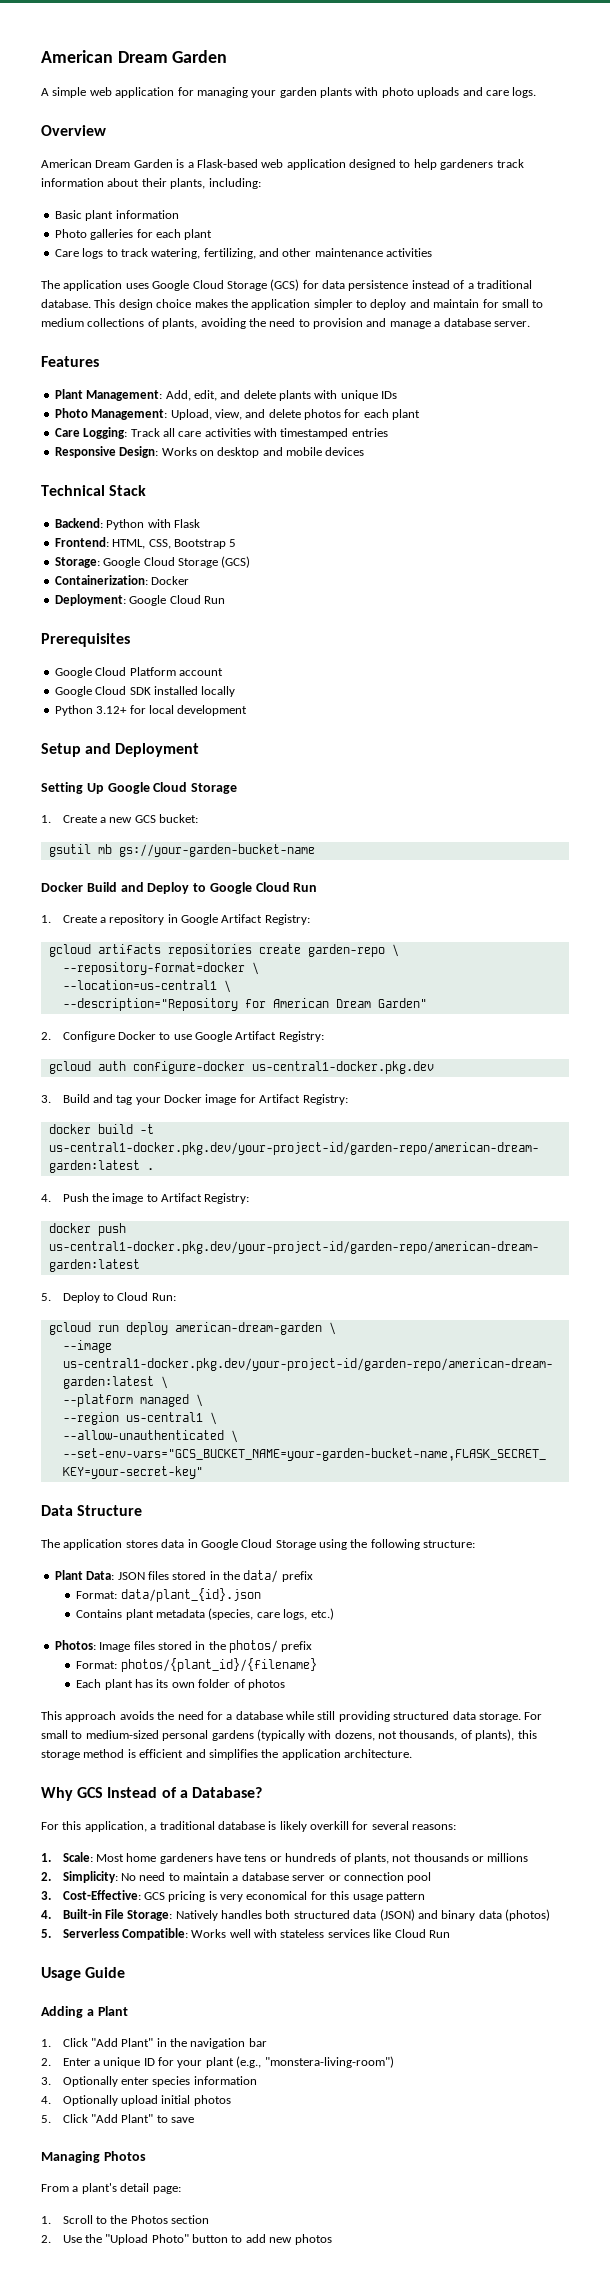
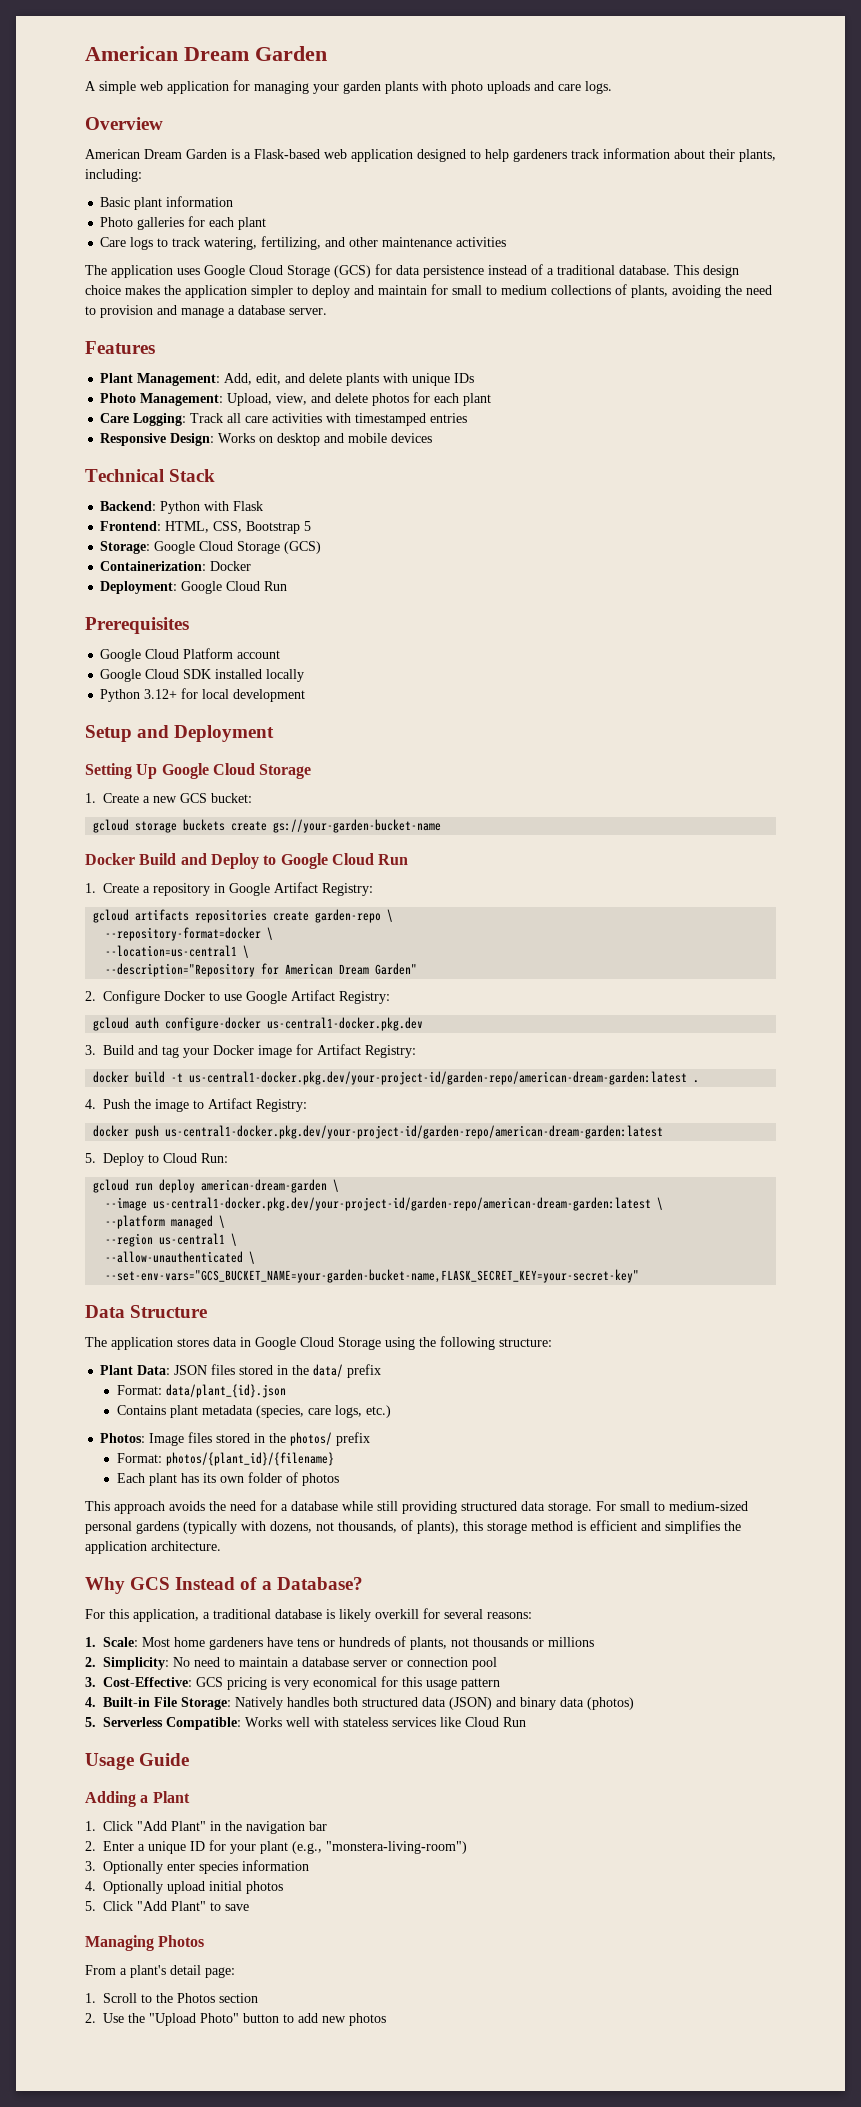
[48,844,112,857] gsutil mb -> [93,819,268,833] gcloud storage buckets create

